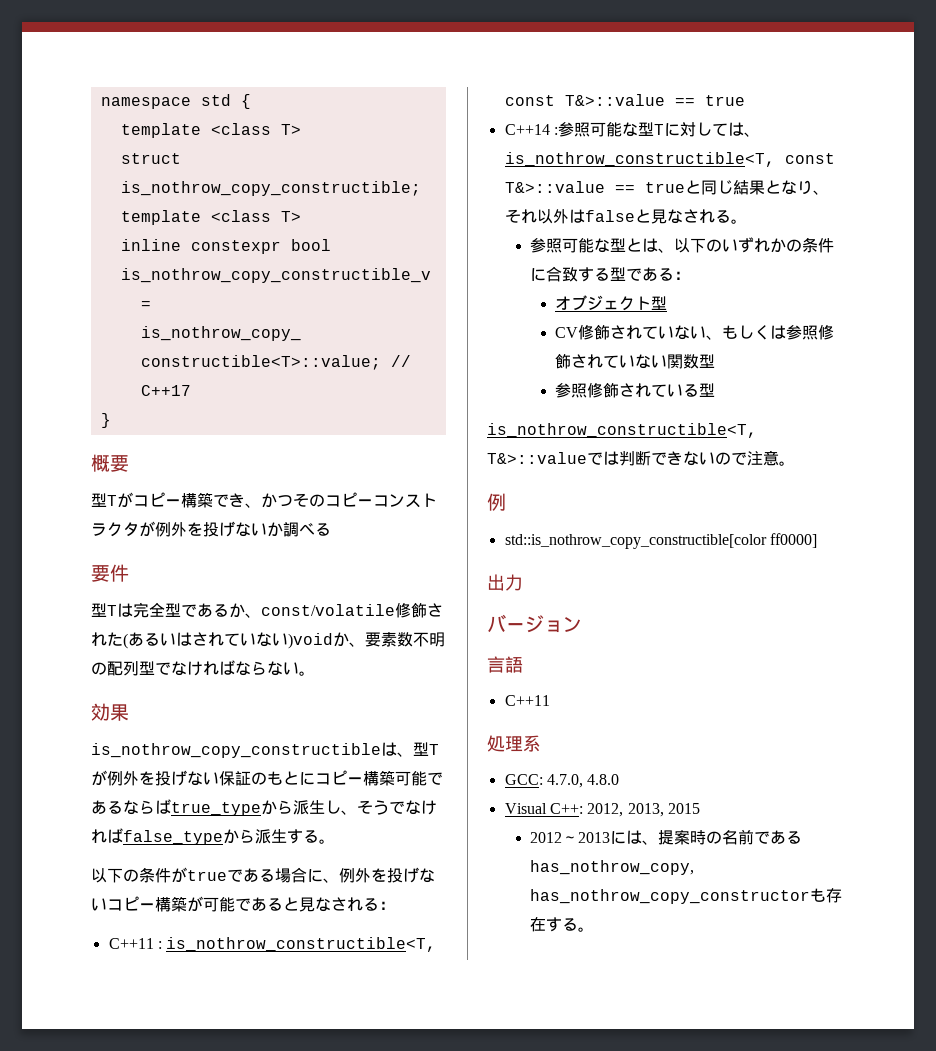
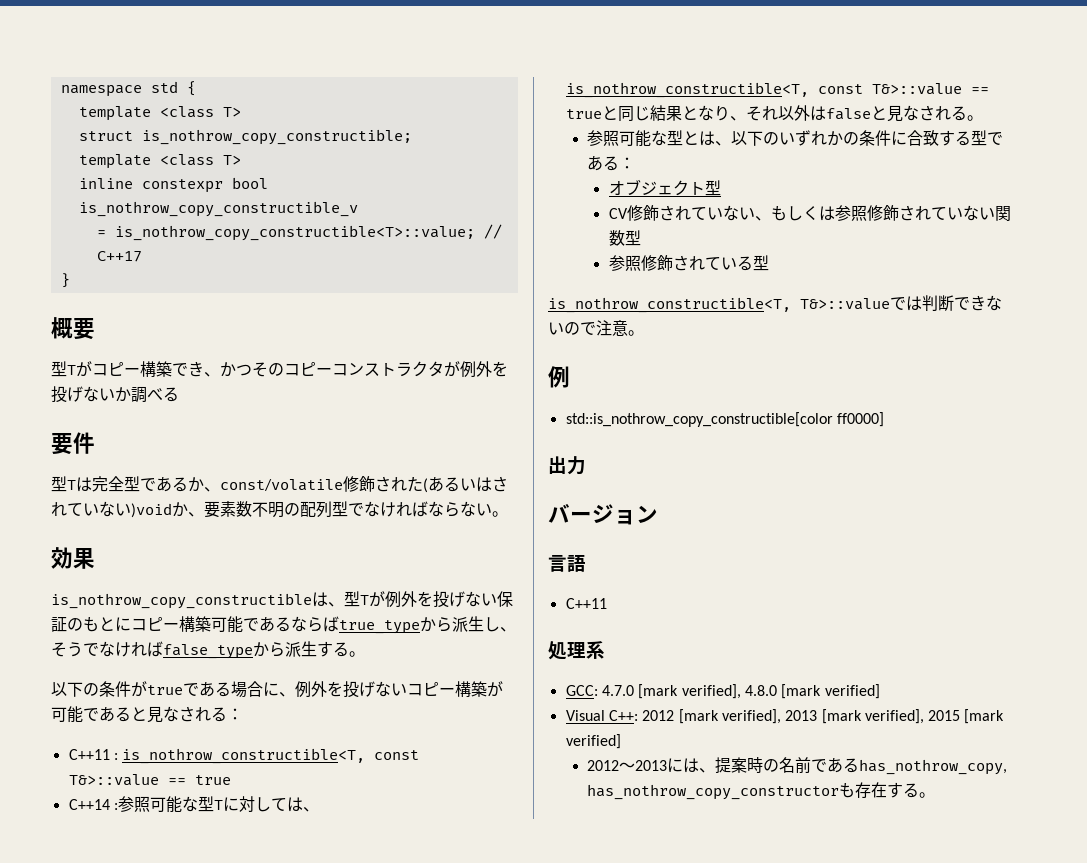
[546,774,583,788] 4.7.0, -> [601,684,741,699] 4.7.0 [mark verified],
(620, 779) none -> [781,684,880,699] [mark verified]
[587,803,664,817] 2012, 2013, -> [642,709,924,724] 2012 [mark verified], 2013 [mark verified],
(700, 808) none -> [964,709,1005,724] [565,734,621,749] [mark verified]

